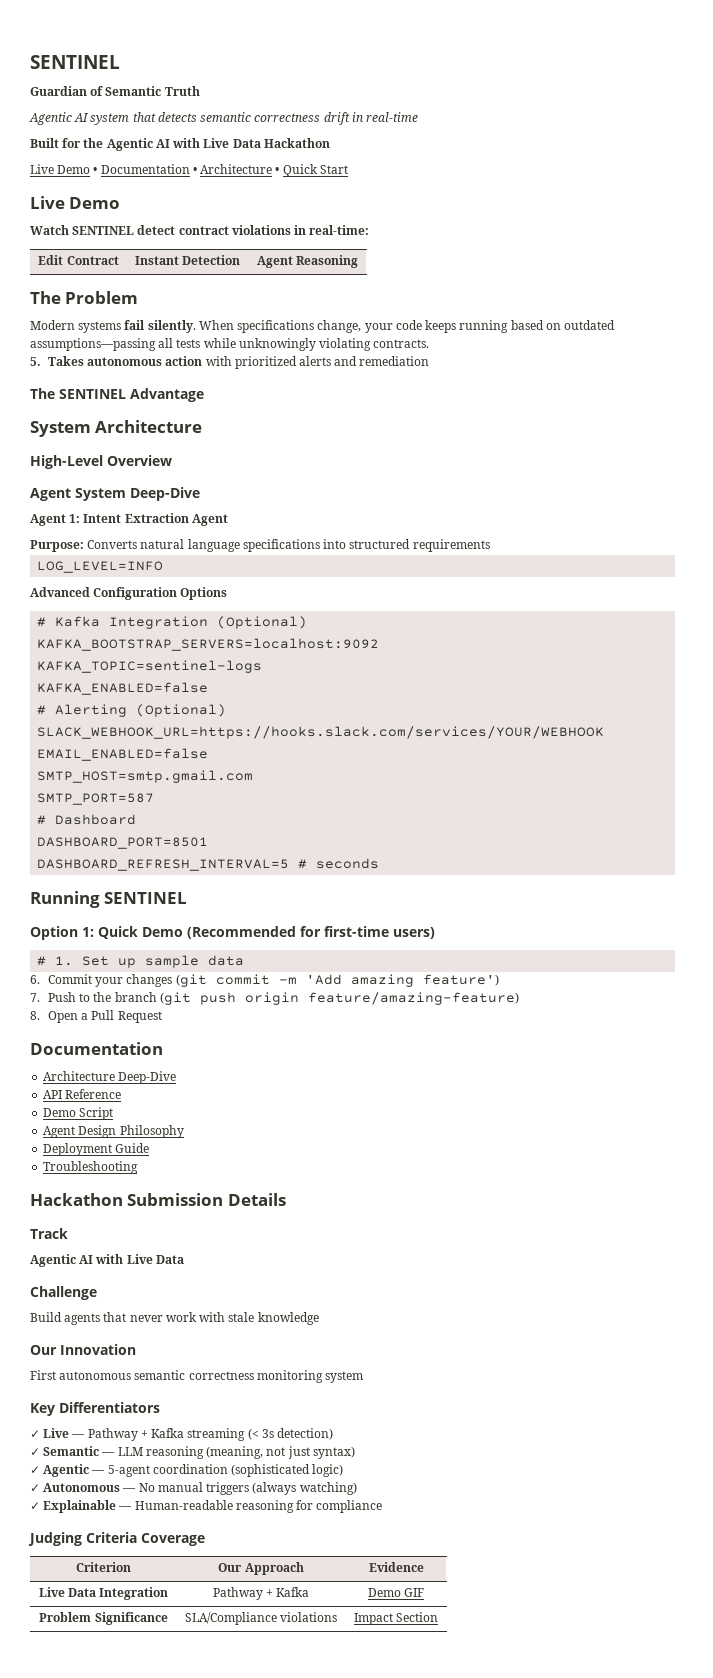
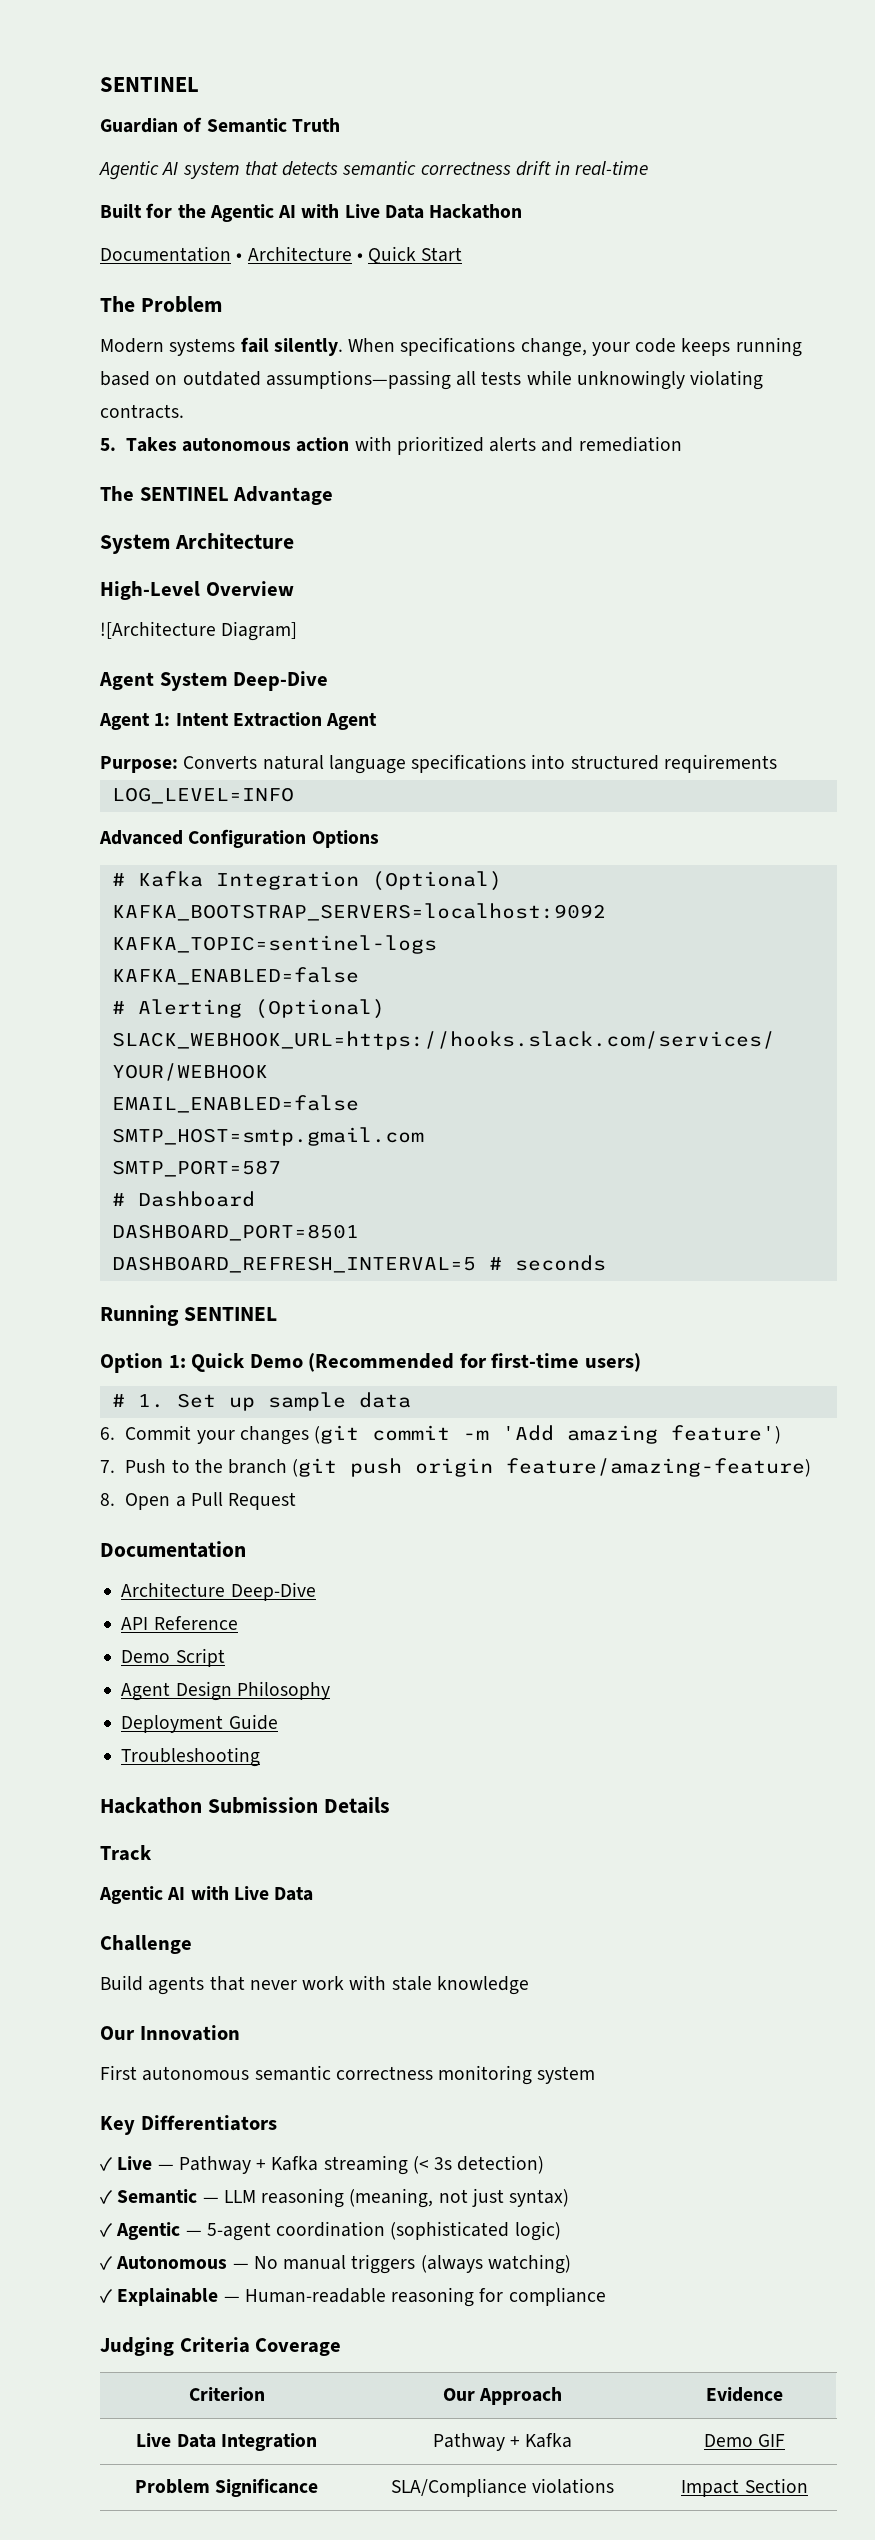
[30,164,98,174] Live Demo • -> (523, 211) none
[30,196,121,209] [30,225,370,235] [38,255,119,265] [134,255,241,265] [256,255,359,268] // Live Demo // Watch SENTINEL detect contract violations in real-time: // Edit Contract | Instant Detection | Agent Reasoning -> (463, 254) none
(172, 460) none -> [100,621,298,641] // ![Architecture Diagram]

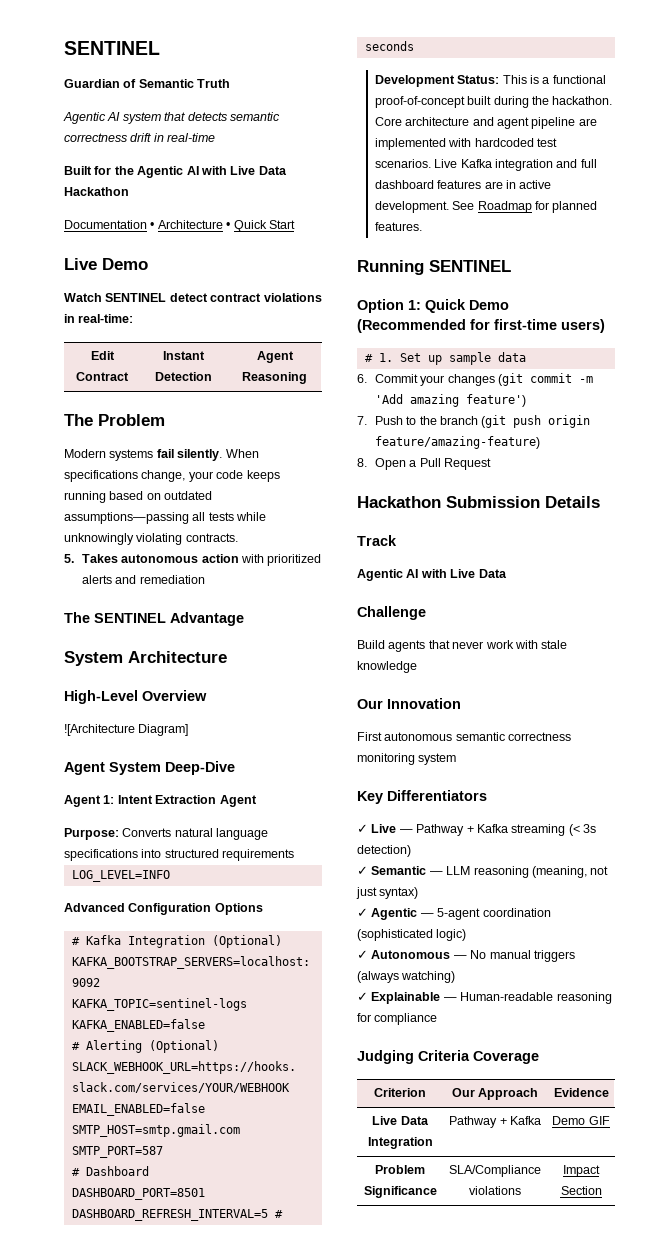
(463, 254) none -> [64,258,148,270] [64,293,322,302] [64,314,134,323] [90,351,115,360] [76,372,129,381] [163,351,205,360] [155,372,212,381] [256,351,294,363] [242,372,307,384] // Live Demo // Watch SENTINEL detect contract violations in real-time: // Edit Contract | Instant Detection | Agent Reasoning
(606, 1263) none -> [374,75,606,87] [374,96,613,108] [374,117,597,129] [374,138,558,150] [374,159,597,171] [374,180,552,189] [374,201,598,213] [374,222,422,231] // Development Status: This is a functional proof-of-concept built during the hackathon. Core architecture and agent pipeline are implemented with hardcoded test scenarios. Live Kafka integration and full dashboard features are in active development. See Roadmap for planned features.
[100,1541,246,1558] [121,1582,316,1601] [121,1616,238,1630] [121,1648,225,1667] [121,1681,330,1701] [121,1714,278,1733] [121,1747,261,1767] // Documentation // Architecture Deep-Dive // API Reference // Demo Script // Agent Design Philosophy // Deployment Guide // Troubleshooting -> (492, 464) none

